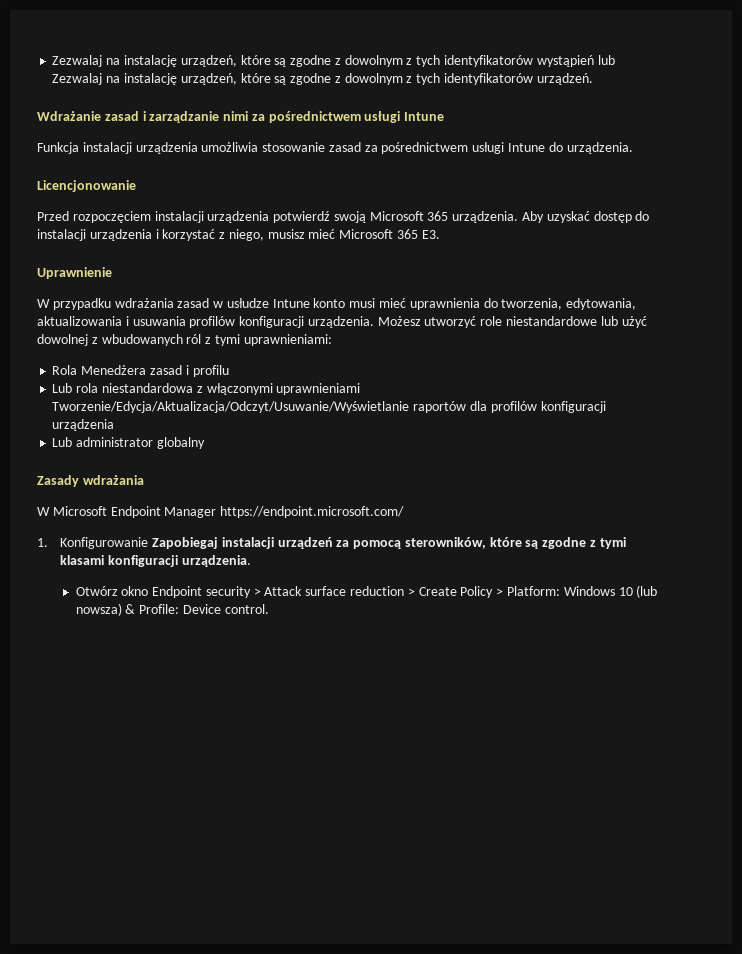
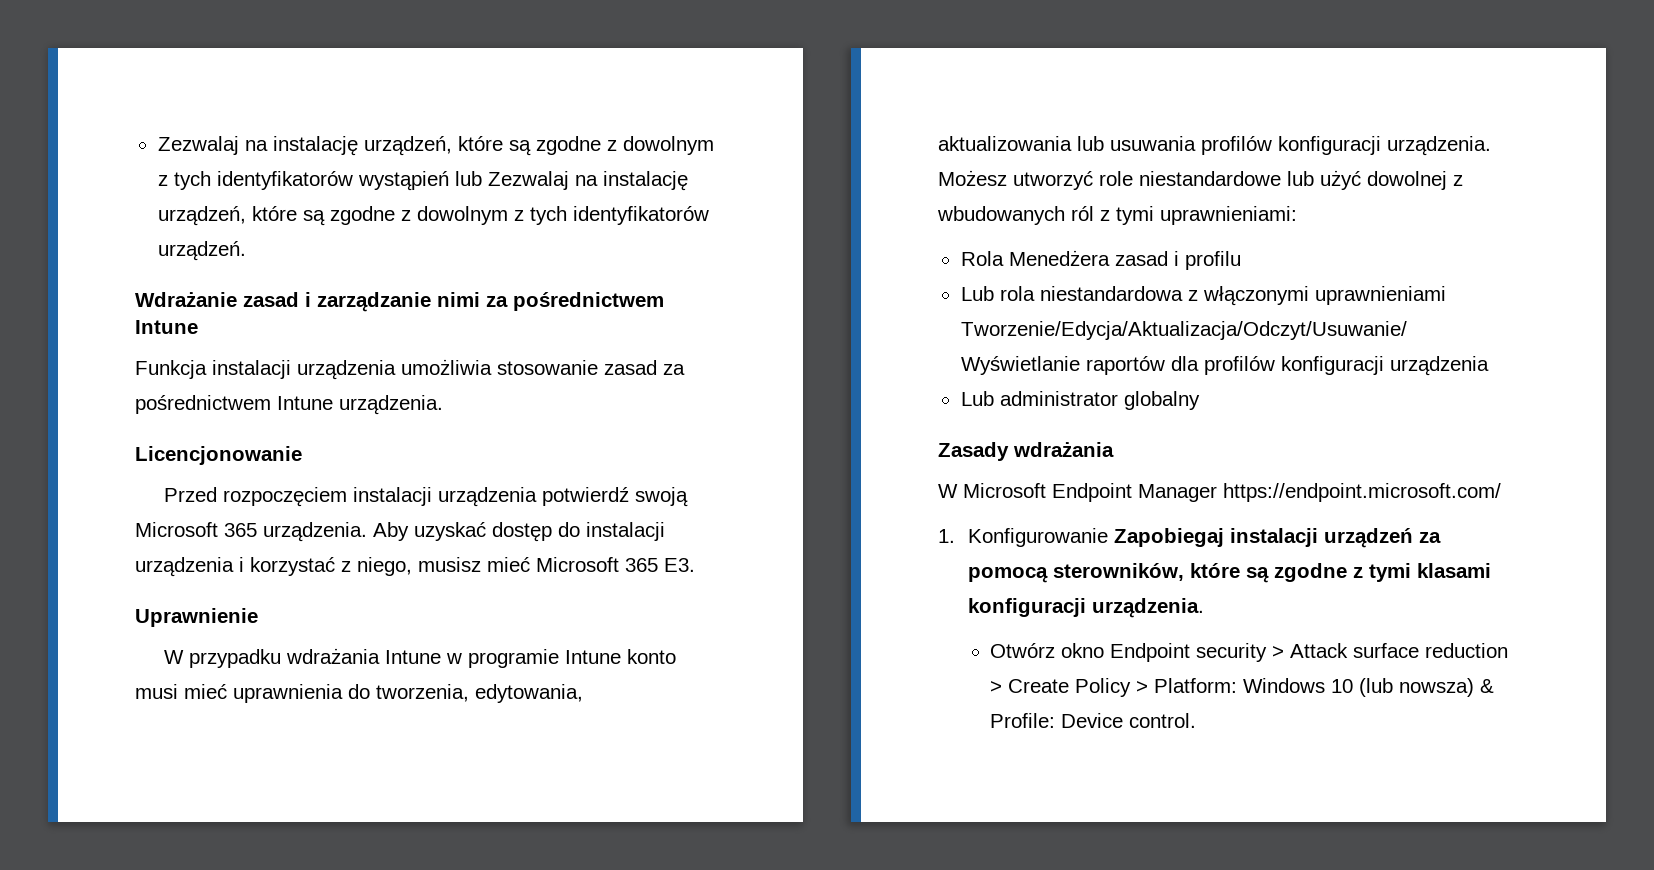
[364,111,401,123] usługi -> (664, 301) none
[472,142,563,154] usługi Intune do -> [277,396,333,410] Intune
[177,298,269,308] zasad w usłudze -> [385,649,560,668] Intune w programie
[125,316,129,326] i -> [1077,136,1104,151] lub

